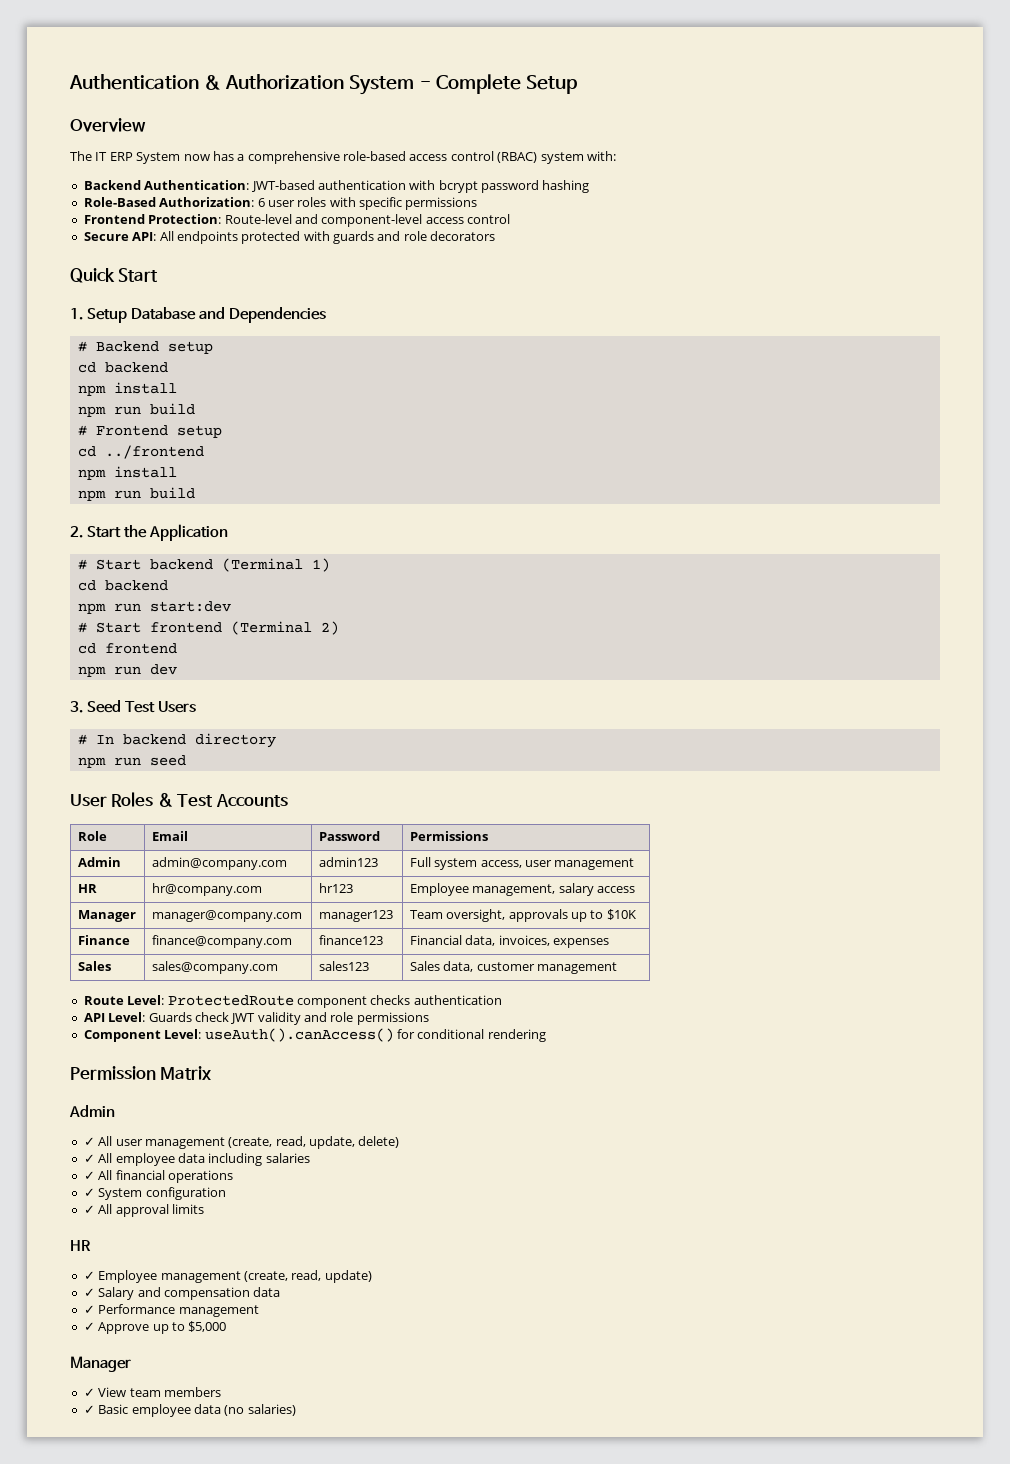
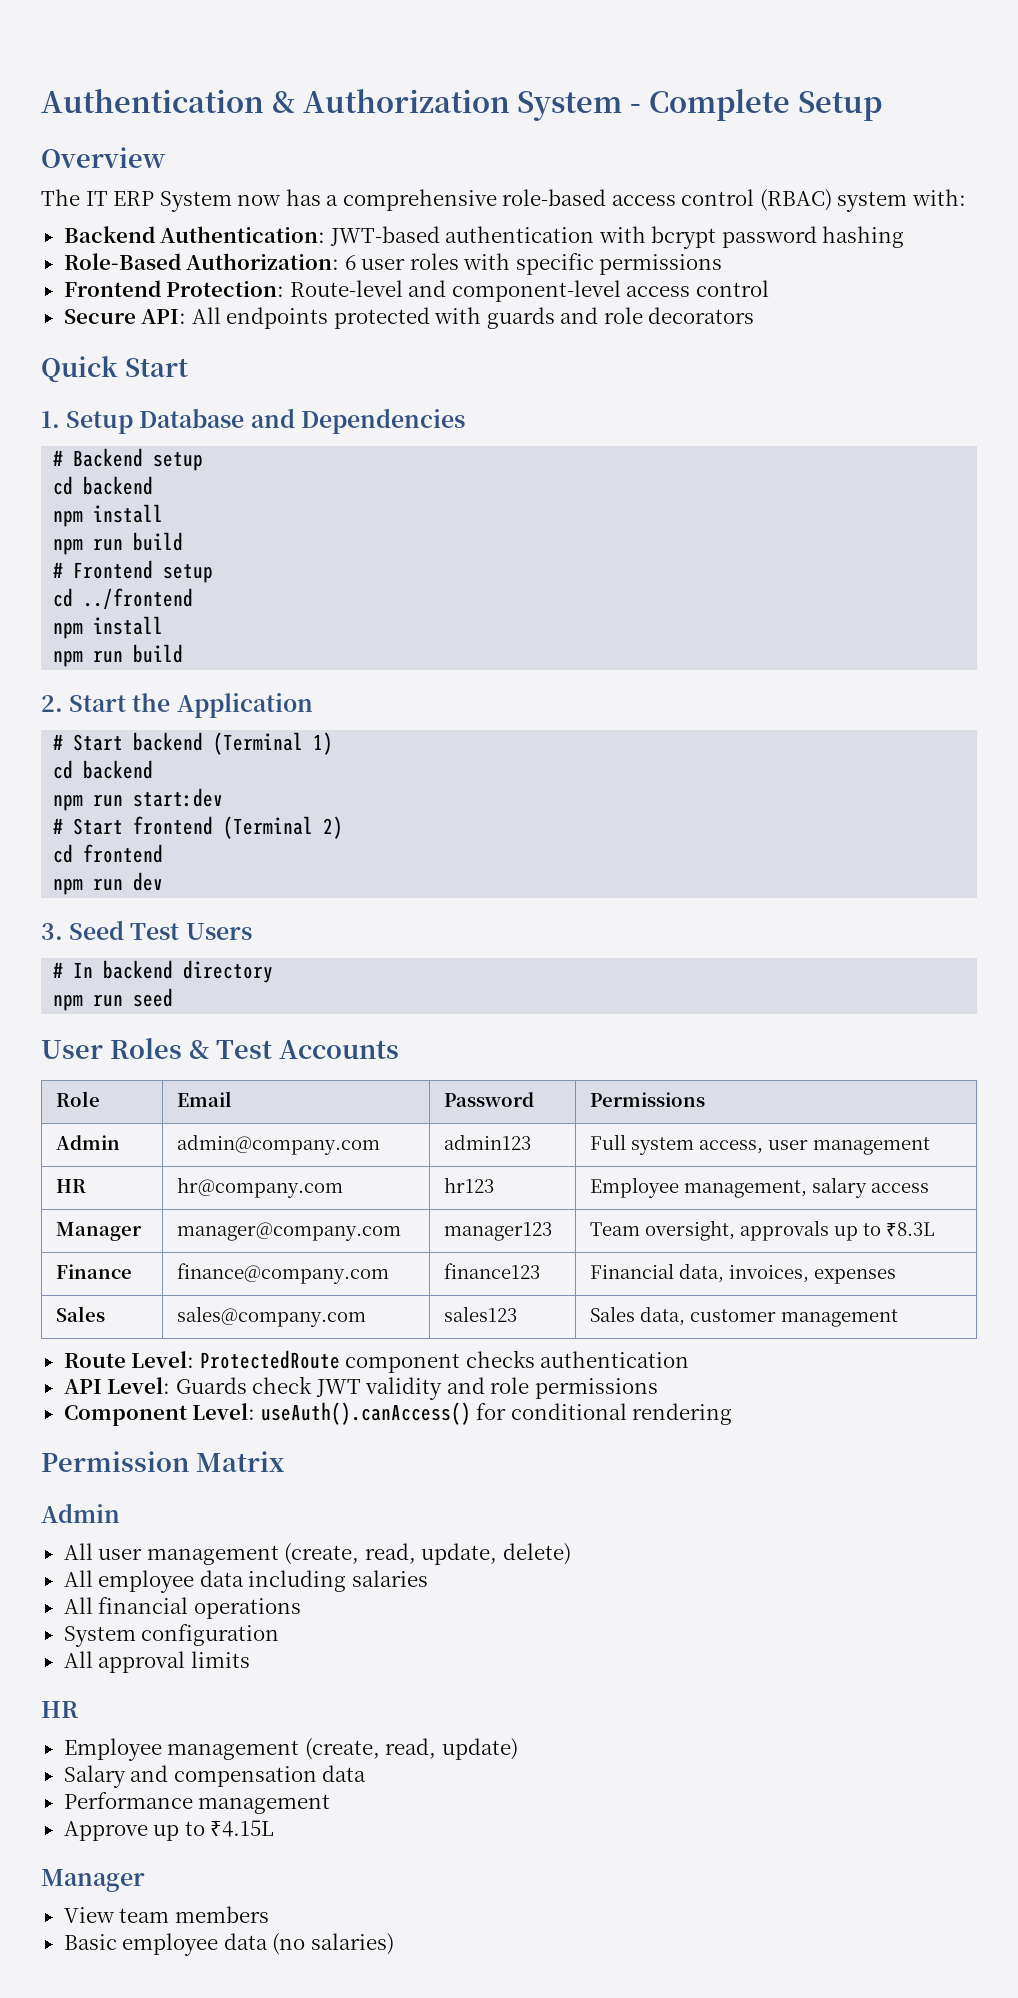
[606,909,636,920] $10K -> [886,1222,936,1237] ₹8.3L
[83,1137,95,1146] ✓ -> (120, 1513) none
[83,1154,95,1163] ✓ -> (571, 1554) none
[83,1171,95,1180] ✓ -> (428, 1578) none
[83,1188,95,1197] ✓ -> (301, 1608) none
[83,1205,95,1214] ✓ -> (280, 1635) none
[83,1271,95,1280] ✓ -> (79, 1709) none
[83,1288,95,1297] ✓ -> (518, 1749) none
[83,1305,95,1314] ✓ -> (367, 1773) none
[83,1322,95,1331] ✓ -> (331, 1804) none
[188,1321,227,1332] $5,000 -> [210,1820,275,1837] ₹4.15L
[83,1388,95,1397] ✓ -> (145, 1880) none
[83,1405,95,1414] ✓ -> (269, 1914) none

